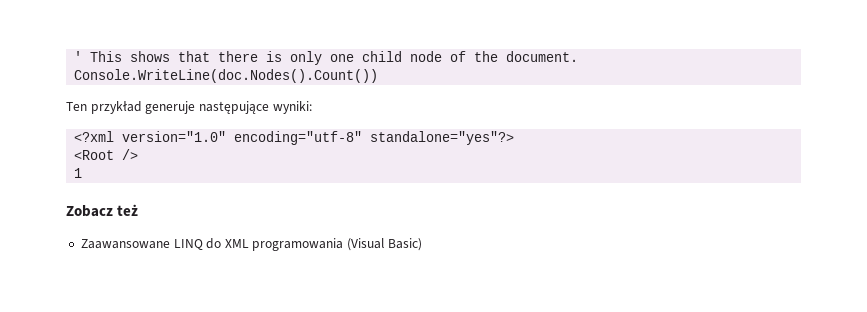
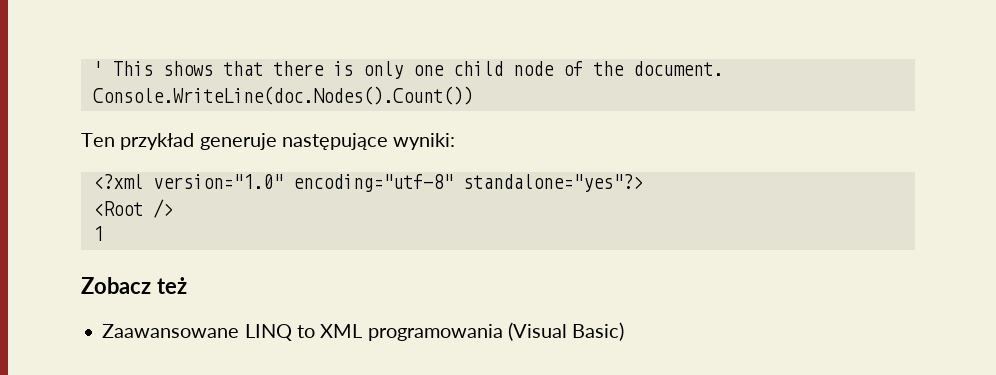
[206,238,222,249] do -> [296,325,315,338] to

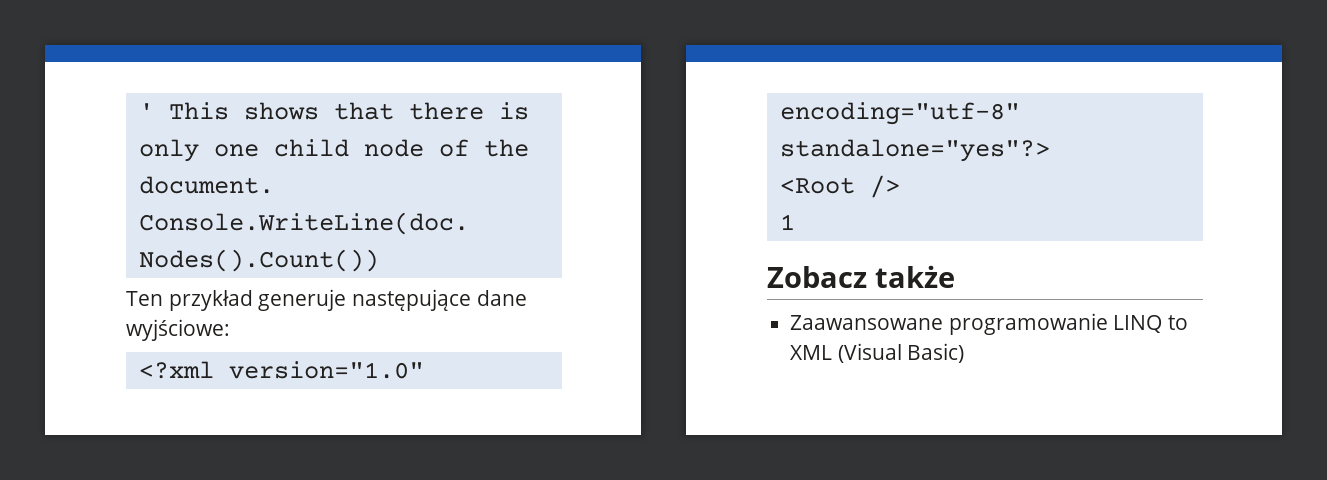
[393,133,456,150] wyniki: -> [476,290,527,306] [126,319,230,341] dane wyjściowe:
[156,277,187,294] też -> [875,265,955,288] także
(240, 331) none -> [948,313,1108,335] programowanie
[367,324,503,341] programowania -> (833, 352) none

